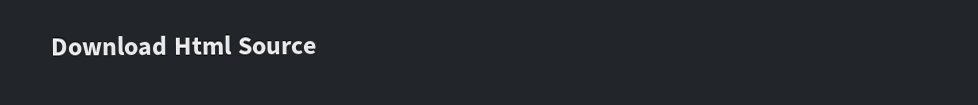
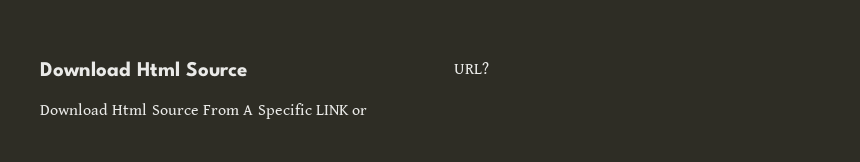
[50,35,318,57] Download Html Source -> [40,61,247,77] [40,103,368,119] [454,62,489,74] Download Html Source // Download Html Source From A Specific LINK or URL?

